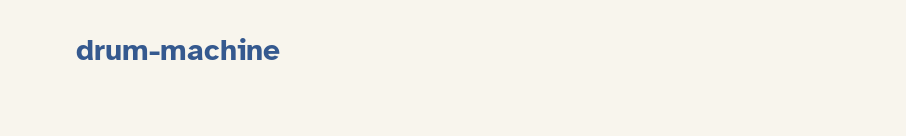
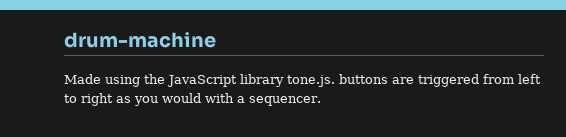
(280, 49) none -> [64,74,541,87] [64,93,321,106] // Made using the JavaScript library tone.js. buttons are triggered from left to right as you would with a sequencer.

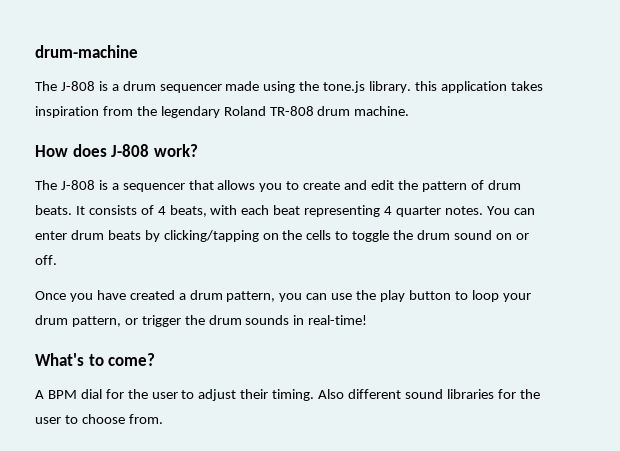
[64,74,541,87] [64,93,321,106] Made using the JavaScript library tone.js. buttons are triggered from left to right as you would with a sequencer. -> [35,81,543,93] [35,106,410,118] [35,144,198,157] [35,180,521,192] [35,205,535,217] [35,230,529,242] [35,255,57,265] [35,290,531,302] [35,315,368,327] [35,353,156,366] [35,389,540,401] [35,414,163,424] The J-808 is a drum sequencer made using the tone.js library. this application takes inspiration from the legendary Roland TR-808 drum machine. // How does J-808 work? // The J-808 is a sequencer that allows you to create and edit the pattern of drum beats. It consists of 4 beats, with each beat representing 4 quarter notes. You can enter drum beats by clicking/tapping on the cells to toggle the drum sound on or off. // Once you have created a drum pattern, you can use the play button to loop your drum pattern, or trigger the drum sounds in real-time! // What's to come? // A BPM dial for the user to adjust their timing. Also different sound libraries for the user to choose from.

